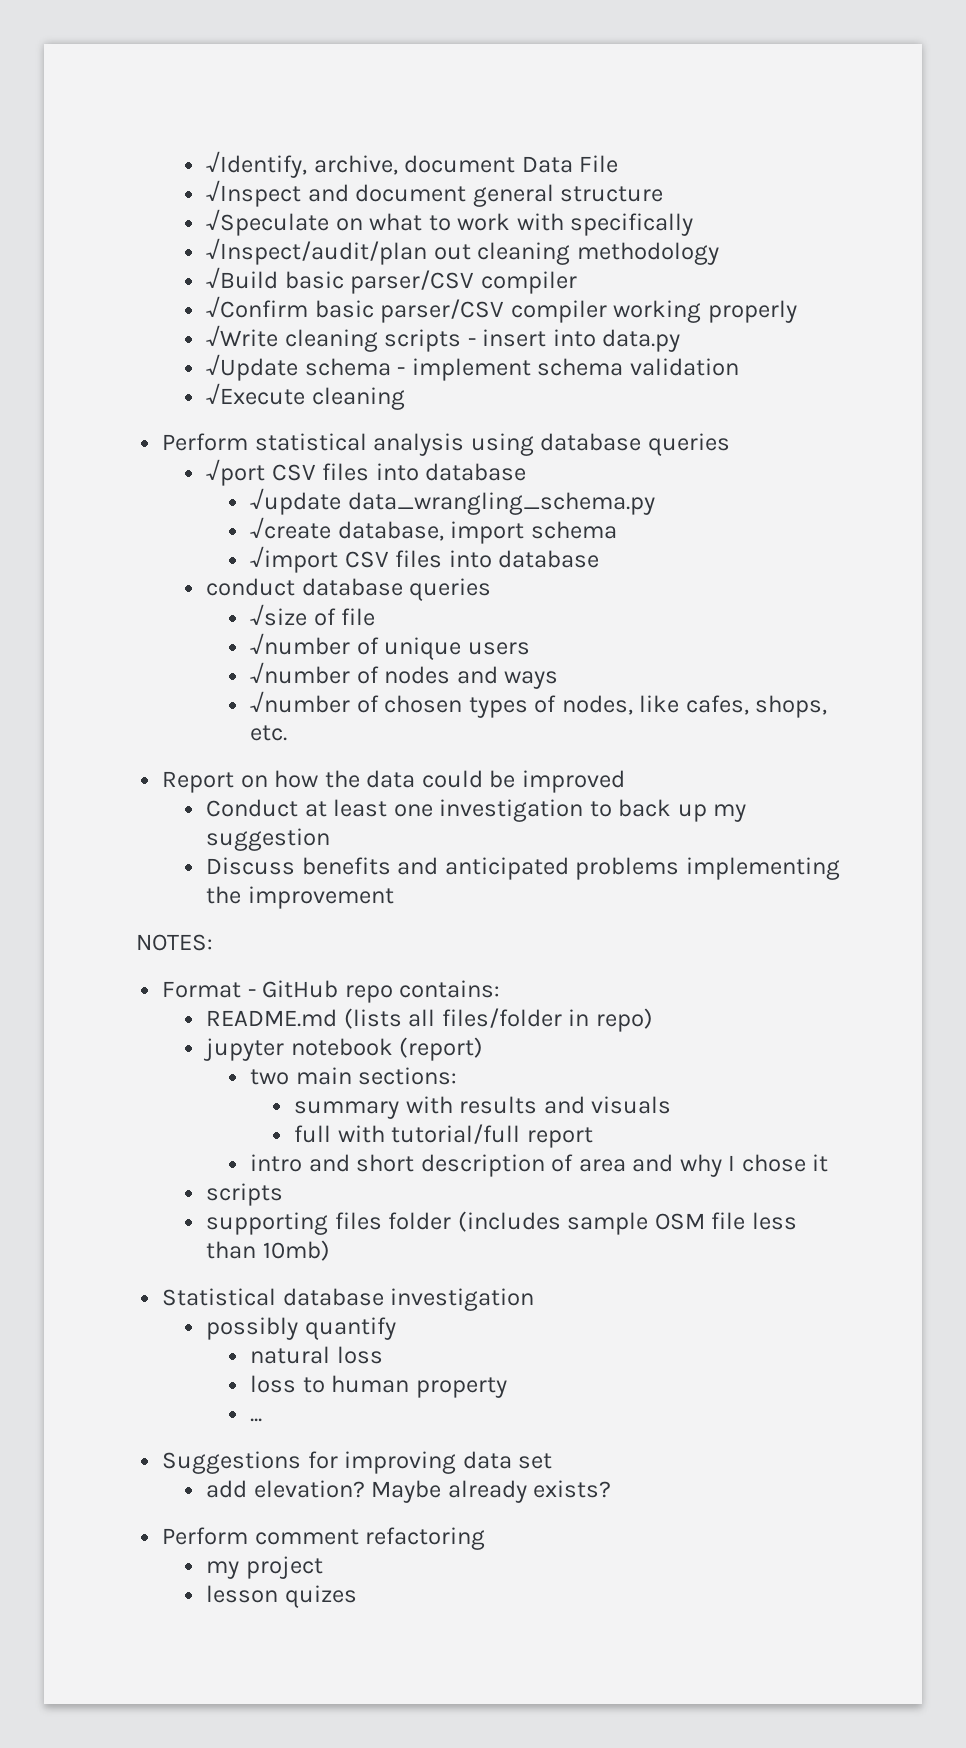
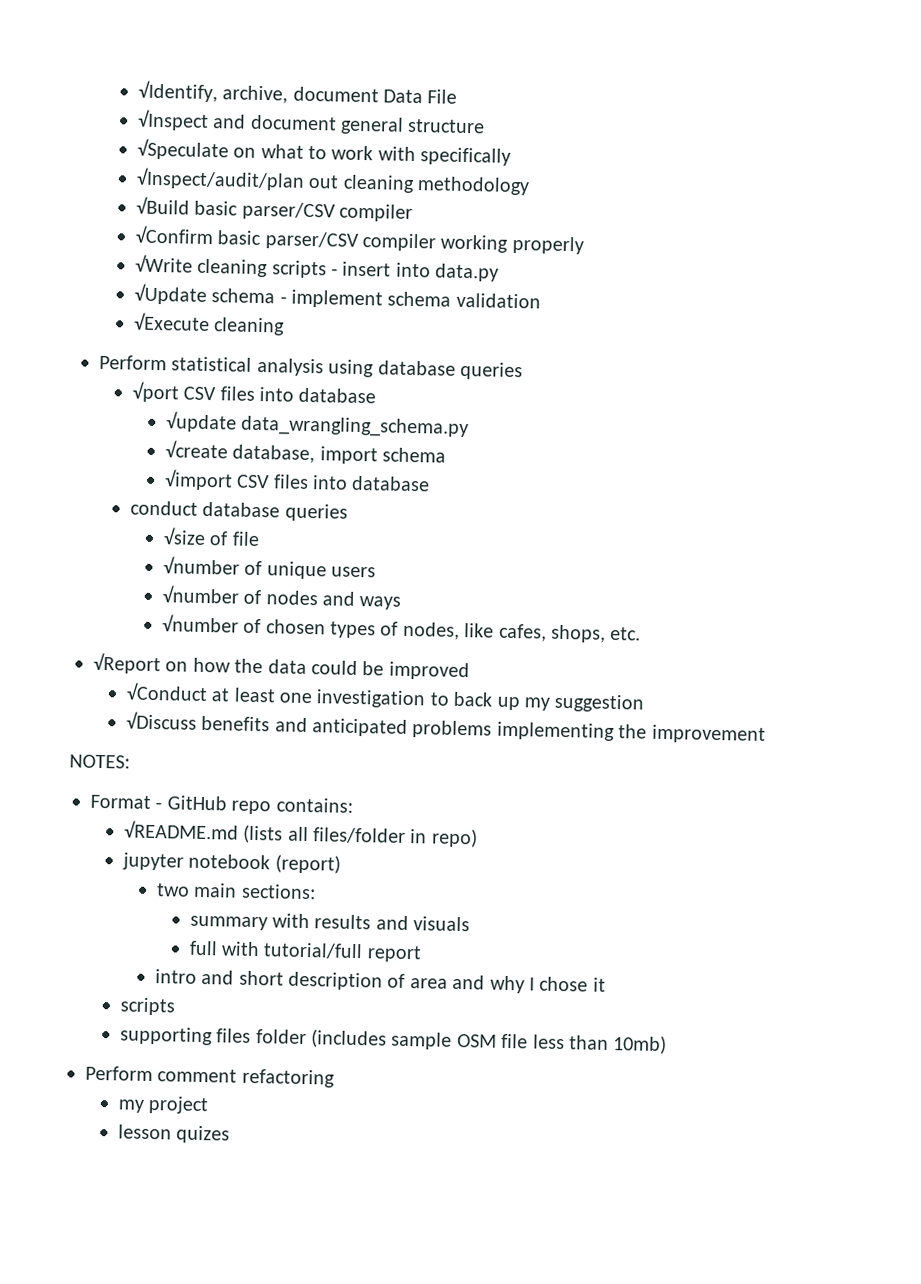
[162,771,235,793] Report -> [93,652,161,675] √Report
[206,799,299,817] Conduct -> [125,682,208,702] √Conduct
[206,857,296,875] Discuss -> [125,711,197,730] √Discuss
[206,1009,338,1027] README.md -> [123,820,239,840] √README.md
[162,1288,535,1311] [206,1317,396,1340] [250,1346,383,1364] [250,1375,507,1398] [250,1418,263,1422] [162,1451,553,1474] [206,1480,612,1503] // Statistical database investigation // possibly quantify // natural loss // loss to human property // ... // Suggestions for improving data set // add elevation? Maybe already exists? -> (668, 1045) none

